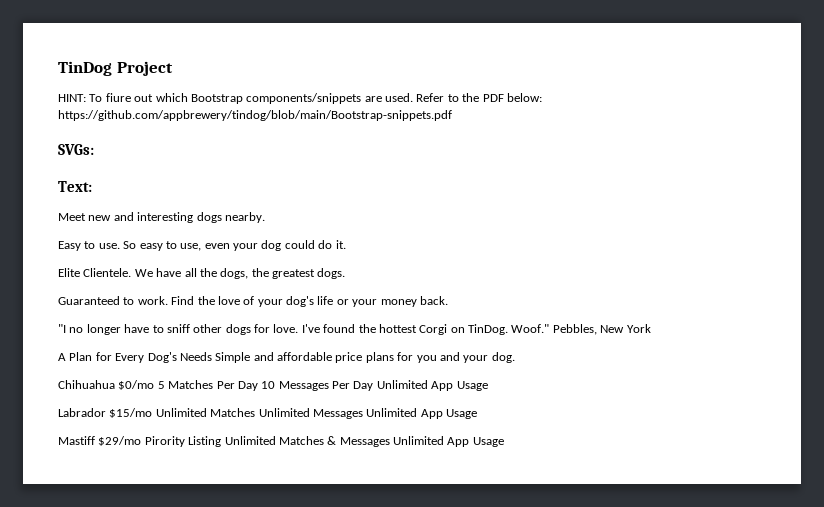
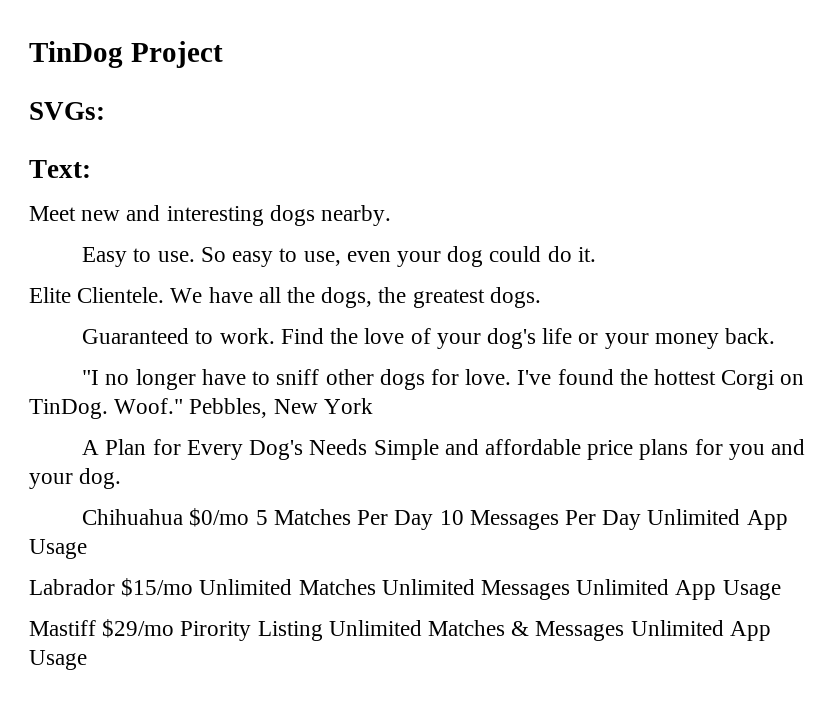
[58,93,542,104] [58,110,452,121] // HINT: To fiure out which Bootstrap components/snippets are used. Refer to the PDF below: https://github.com/appbrewery/tindog/blob/main/Bootstrap-snippets.pdf -> (223, 54) none

